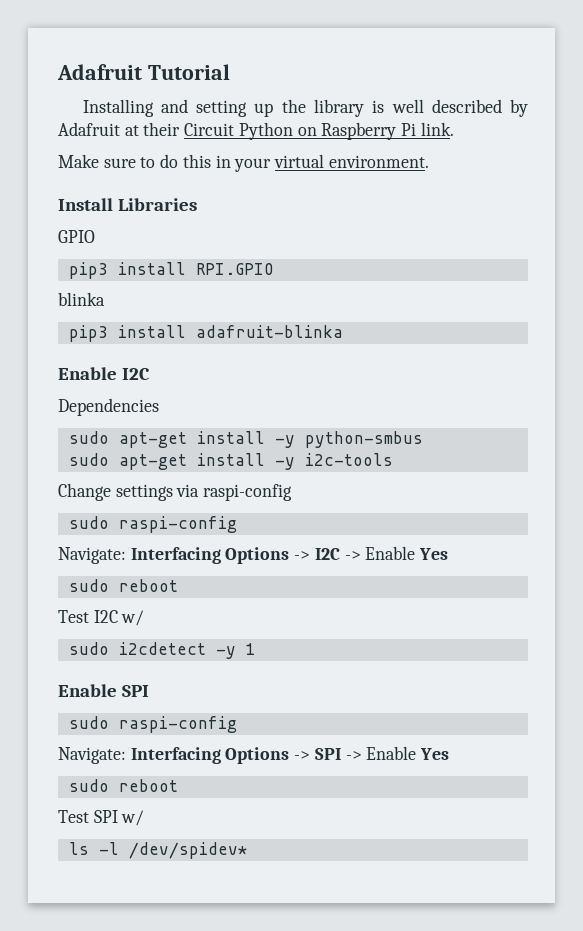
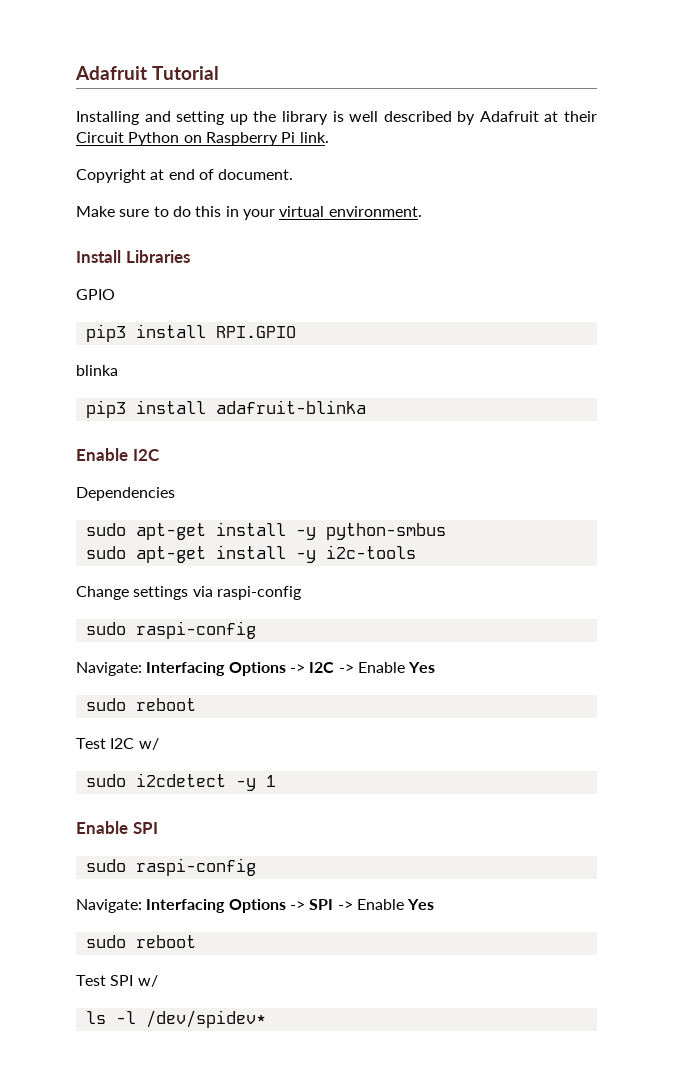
(454, 129) none -> [76,169,294,183] // Copyright at end of document.

